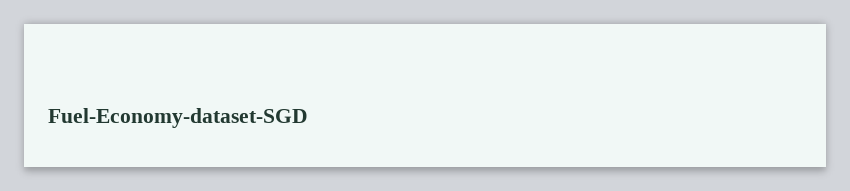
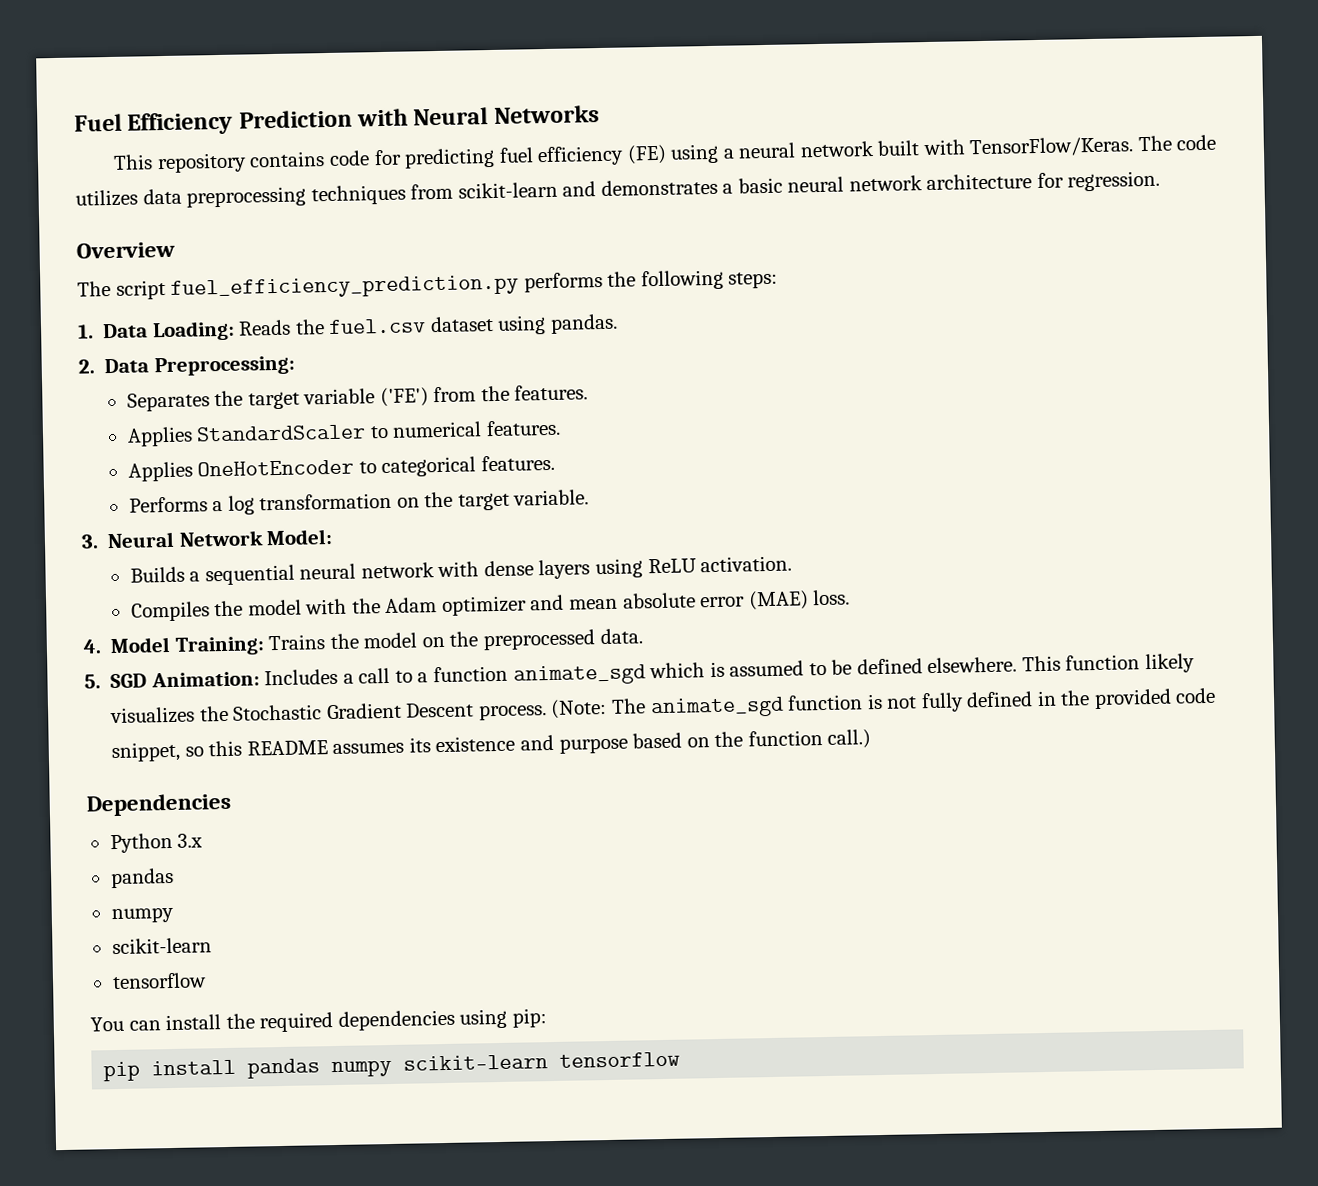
[48,108,308,128] Fuel-Economy-dataset-SGD -> [74,105,600,136] [113,134,1217,174] [75,170,1161,208] [76,241,175,259] [77,269,779,300] [77,313,618,342] [78,355,295,377] [126,384,589,412] [126,419,561,447] [127,454,555,482] [128,489,590,515] [81,528,334,549] [129,555,793,586] [130,589,851,622] [83,628,643,656] [84,653,1195,689] [110,687,1217,725] [111,729,872,763] [86,792,231,817] [109,832,204,854] [109,867,174,889] [110,906,174,924] [111,937,212,955] [111,972,207,990] [90,1008,547,1033] [103,1051,681,1082] Fuel Efficiency Prediction with Neural Networks // This repository contains code for predicting fuel efficiency (FE) using a neural network built with TensorFlow/Keras. The code utilizes data preprocessing techniques from scikit-learn and demonstrates a basic neural network architecture for regression. // Overview // The script fuel_efficiency_prediction.py performs the following steps: // 1. Data Loading: Reads the fuel.csv dataset using pandas. // 2. Data Preprocessing: // Separates the target variable ('FE') from the features. // Applies StandardScaler to numerical features. // Applies OneHotEncoder to categorical features. // Performs a log transformation on the target variable. // 3. Neural Network Model: // Builds a sequential neural network with dense layers using ReLU activation. // Compiles the model with the Adam optimizer and mean absolute error (MAE) loss. // 4. Model Training: Trains the model on the preprocessed data. // 5. SGD Animation: Includes a call to a function animate_sgd which is assumed to be defined elsewhere. This function likely visualizes the Stochastic Gradient Descent process. (Note: The animate_sgd function is not fully defined in the provided code snippet, so this README assumes its existence and purpose based on the function call.) // Dependencies // Python 3.x // pandas // numpy // scikit-learn // tensorflow // You can install the required dependencies using pip: // pip install pandas numpy scikit-learn tensorflow

